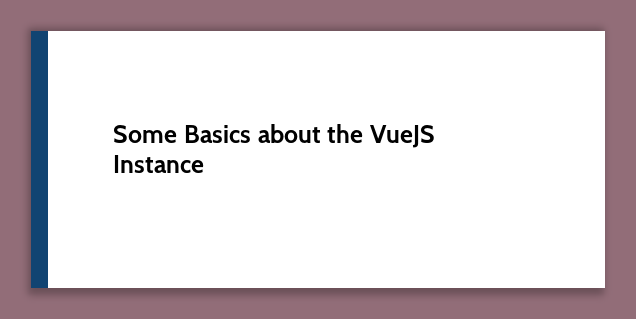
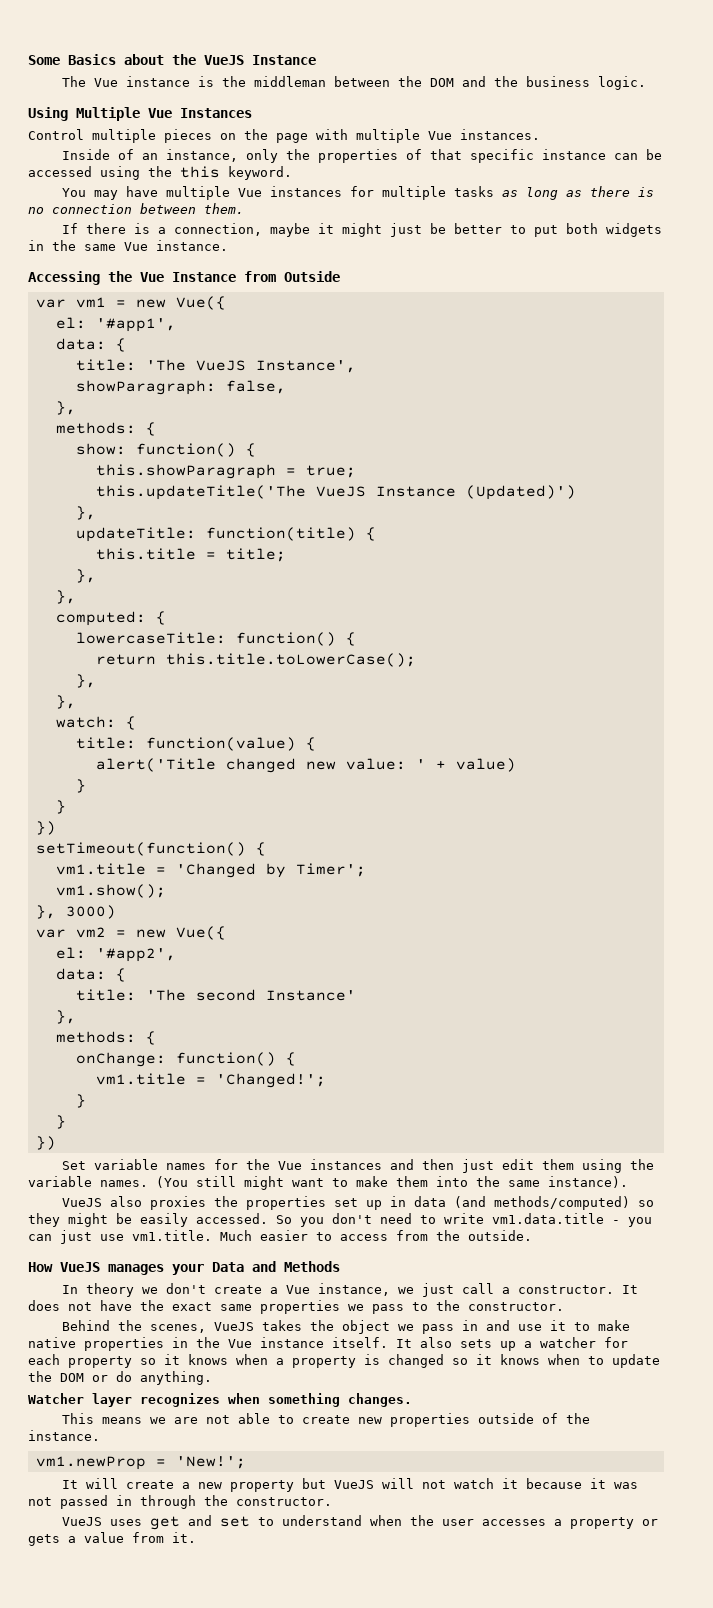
(204, 164) none -> [61,76,646,90] [28,107,252,121] [28,129,540,143] [61,149,662,163] [28,166,292,180] [61,186,654,200] [28,203,244,214] [61,223,662,237] [28,240,228,251] [28,271,340,285] [35,296,226,310] [55,317,176,332] [55,338,126,352] [75,359,356,373] [75,380,286,395] [55,401,76,415] [55,422,156,436] [75,443,256,457] [95,464,356,479] [95,485,576,500] [75,506,96,520] [75,527,376,542] [95,548,286,562] [75,569,96,583] [55,590,76,604] [55,611,166,626] [75,632,356,646] [95,653,416,667] [75,674,96,688] [55,695,76,709] [55,716,136,730] [75,737,316,751] [95,758,516,773] [75,779,86,793] [55,800,66,814] [35,821,56,835] [35,842,266,856] [55,863,366,878] [55,884,166,898] [35,905,116,919] [35,926,226,940] [55,947,176,962] [55,968,126,982] [75,989,356,1001] [55,1010,76,1024] [55,1031,156,1045] [75,1052,296,1067] [95,1073,326,1088] [75,1094,86,1108] [55,1115,66,1129] [35,1136,56,1150] [61,1159,654,1173] [28,1176,628,1190] [61,1196,654,1210] [28,1213,652,1227] [28,1230,532,1244] [28,1261,340,1275] [61,1283,638,1297] [28,1300,564,1314] [61,1320,630,1334] [28,1337,628,1351] [28,1354,660,1368] [28,1371,212,1385] [28,1393,412,1407] [61,1413,590,1427] [28,1430,100,1441] [35,1456,246,1470] [61,1478,638,1492] [28,1495,332,1509] [61,1515,658,1530] [28,1532,196,1546] // The Vue instance is the middleman between the DOM and the business logic. // Using Multiple Vue Instances // Control multiple pieces on the page with multiple Vue instances. // Inside of an instance, only the properties of that specific instance can be accessed using the this keyword. // You may have multiple Vue instances for multiple tasks as long as there is no connection between them. // If there is a connection, maybe it might just be better to put both widgets in the same Vue instance. // Accessing the Vue Instance from Outside // var vm1 = new Vue({ // el: '#app1', // data: { // title: 'The VueJS Instance', // showParagraph: false, // }, // methods: { // show: function() { // this.showParagraph = true; // this.updateTitle('The VueJS Instance (Updated)') // }, // updateTitle: function(title) { // this.title = title; // }, // }, // computed: { // lowercaseTitle: function() { // return this.title.toLowerCase(); // }, // }, // watch: { // title: function(value) { // alert('Title changed new value: ' + value) // } // } // }) // setTimeout(function() { // vm1.title = 'Changed by Timer'; // vm1.show(); // }, 3000) // var vm2 = new Vue({ // el: '#app2', // data: { // title: 'The second Instance' // }, // methods: { // onChange: function() { // vm1.title = 'Changed!'; // } // } // }) // Set variable names for the Vue instances and then just edit them using the variable names. (You still might want to make them into the same instance). // VueJS also proxies the properties set up in data (and methods/computed) so they might be easily accessed. So you don't need to write vm1.data.title - you can just use vm1.title. Much easier to access from the outside. // How VueJS manages your Data and Methods // In theory we don't create a Vue instance, we just call a constructor. It does not have the exact same properties we pass to the constructor. // Behind the scenes, VueJS takes the object we pass in and use it to make native properties in the Vue instance itself. It also sets up a watcher for each property so it knows when a property is changed so it knows when to update the DOM or do anything. // Watcher layer recognizes when something changes. // This means we are not able to create new properties outside of the instance. // vm1.newProp = 'New!'; // It will create a new property but VueJS will not watch it because it was not passed in through the constructor. // VueJS uses get and set to understand when the user accesses a property or gets a value from it.

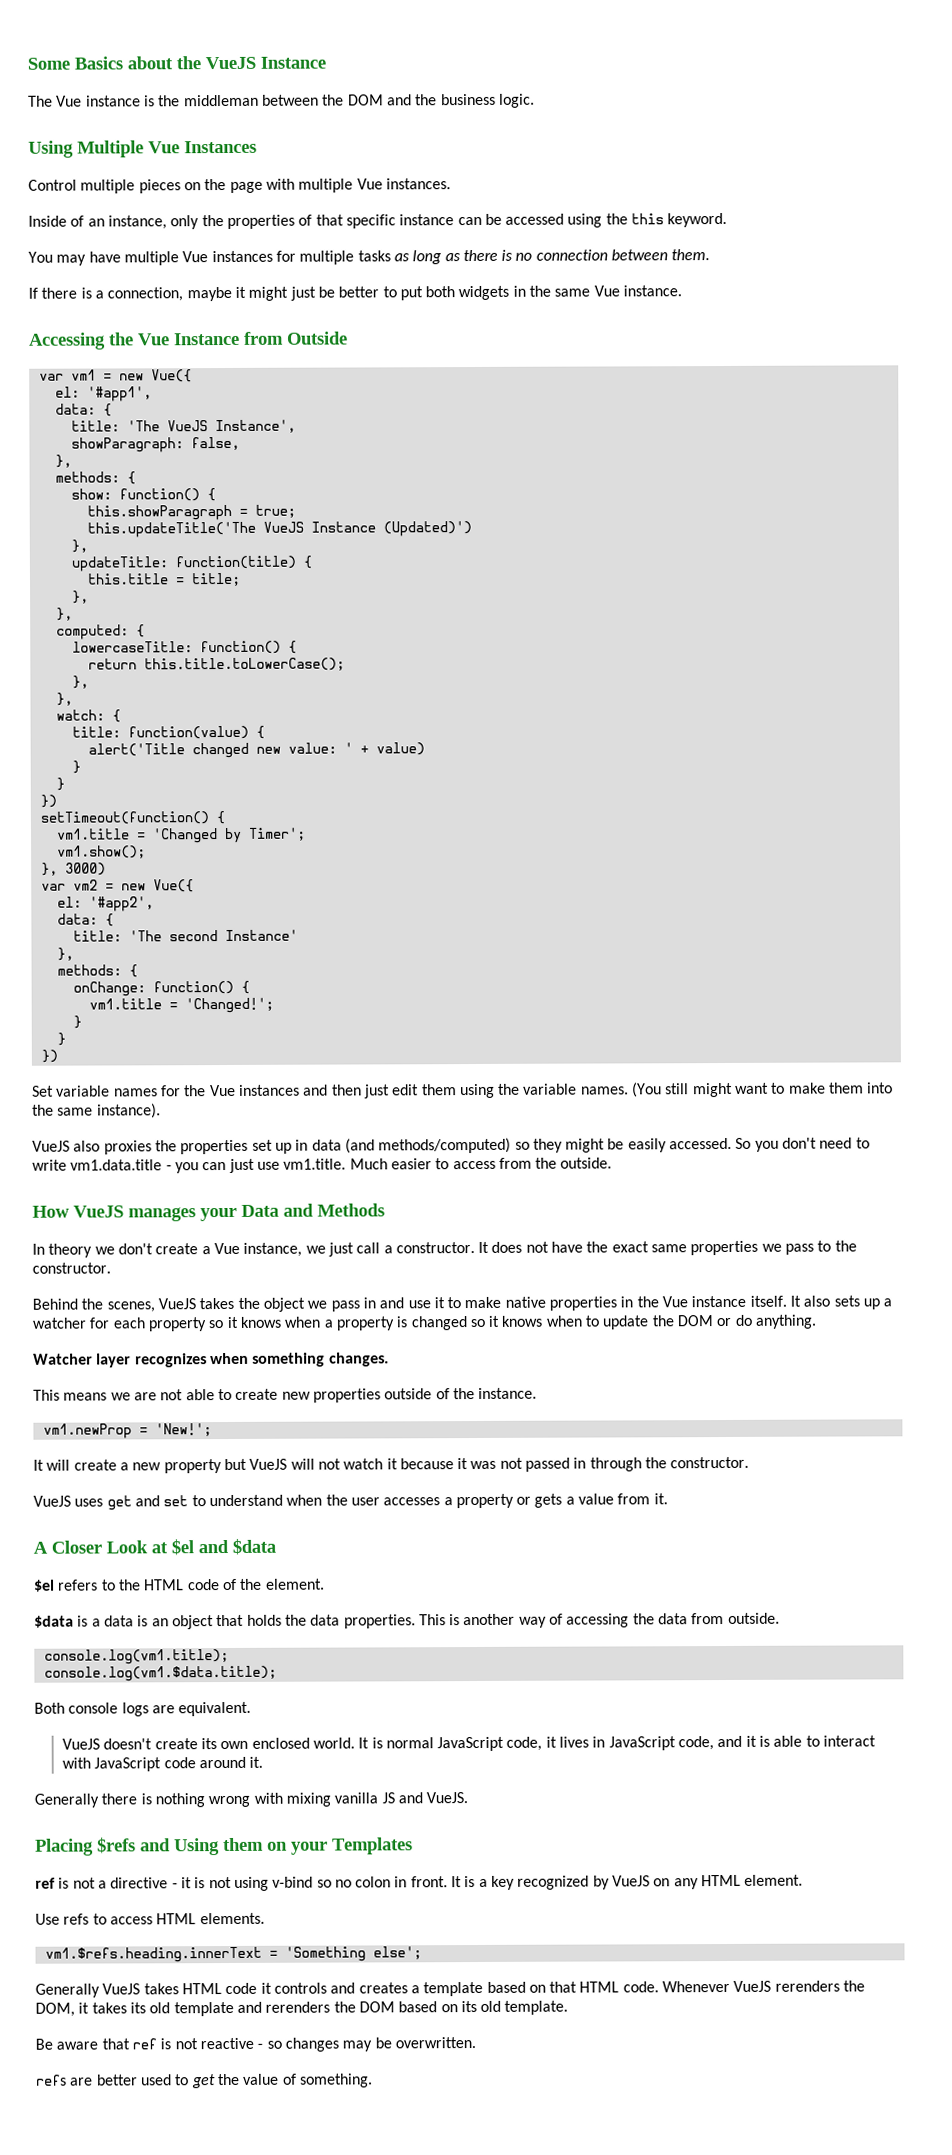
(196, 1537) none -> [33,1538,276,1556] [34,1578,325,1592] [34,1612,780,1630] [43,1648,229,1665] [43,1665,277,1682] [34,1701,252,1717] [61,1735,877,1752] [61,1756,264,1772] [34,1792,469,1808] [35,1837,413,1856] [35,1874,804,1891] [35,1912,265,1925] [44,1946,422,1963] [35,1980,866,1998] [35,2000,569,2017] [35,2037,476,2052] [35,2073,373,2089] // A Closer Look at $el and $data // $el refers to the HTML code of the element. // $data is a data is an object that holds the data properties. This is another way of accessing the data from outside. // console.log(vm1.title); // console.log(vm1.$data.title); // Both console logs are equivalent. // VueJS doesn't create its own enclosed world. It is normal JavaScript code, it lives in JavaScript code, and it is able to interact with JavaScript code around it. // Generally there is nothing wrong with mixing vanilla JS and VueJS. // Placing $refs and Using them on your Templates // ref is not a directive - it is not using v-bind so no colon in front. It is a key recognized by VueJS on any HTML element. // Use refs to access HTML elements. // vm1.$refs.heading.innerText = 'Something else'; // Generally VueJS takes HTML code it controls and creates a template based on that HTML code. Whenever VueJS rerenders the DOM, it takes its old template and rerenders the DOM based on its old template. // Be aware that ref is not reactive - so changes may be overwritten. // refs are better used to get the value of something.

